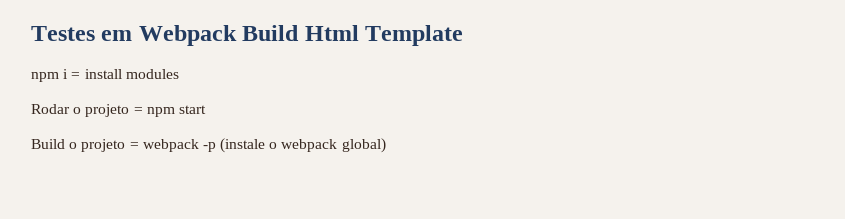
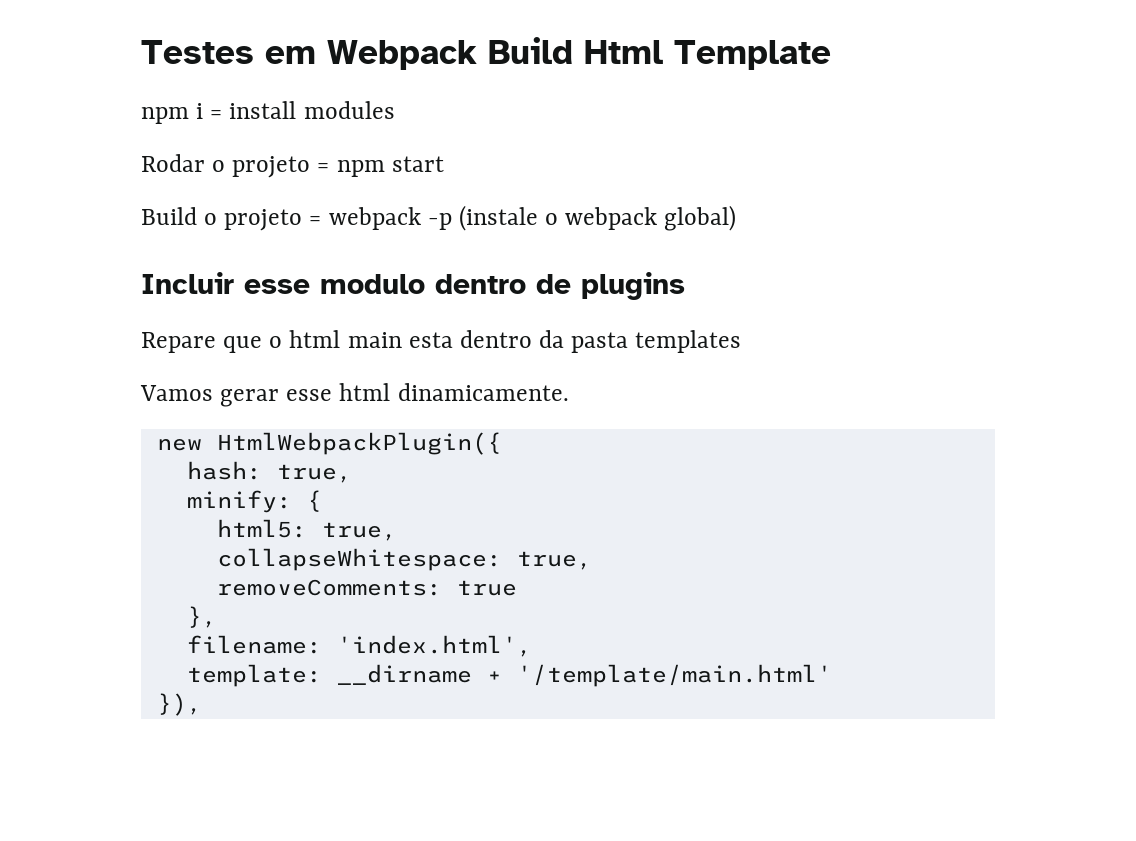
(386, 145) none -> [141,272,685,300] [141,330,742,353] [140,383,569,407] [156,432,502,455] [186,461,352,483] [186,490,322,513] [216,519,397,541] [216,548,592,571] [216,579,517,596] [186,606,217,628] [186,635,532,657] [186,664,832,687] [156,693,202,716] // Incluir esse modulo dentro de plugins // Repare que o html main esta dentro da pasta templates // Vamos gerar esse html dinamicamente. // new HtmlWebpackPlugin({ // hash: true, // minify: { // html5: true, // collapseWhitespace: true, // removeComments: true // }, // filename: 'index.html', // template: __dirname + '/template/main.html' // }),

